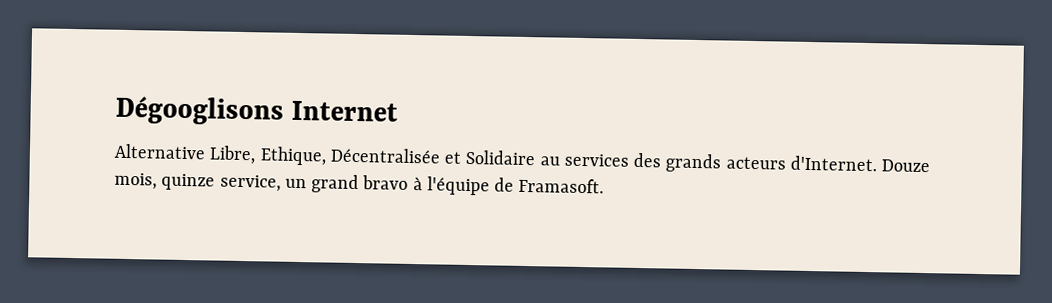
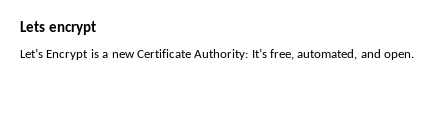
[115,95,399,126] [114,143,931,173] [114,172,605,196] Dégooglisons Internet // Alternative Libre, Ethique, Décentralisée et Solidaire au services des grands acteurs d'Internet. Douze mois, quinze service, un grand bravo à l'équipe de Framasoft. -> [20,21,97,35] [20,48,415,60] Lets encrypt // Let’s Encrypt is a new Certificate Authority: It’s free, automated, and open.

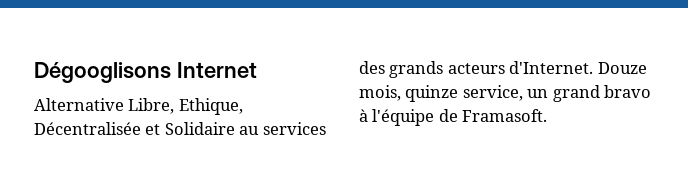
[20,21,97,35] [20,48,415,60] Lets encrypt // Let’s Encrypt is a new Certificate Authority: It’s free, automated, and open. -> [34,62,257,83] [34,98,243,115] [34,122,326,135] [359,61,647,78] [359,85,652,102] [359,109,548,126] Dégooglisons Internet // Alternative Libre, Ethique, Décentralisée et Solidaire au services des grands acteurs d'Internet. Douze mois, quinze service, un grand bravo à l'équipe de Framasoft.

